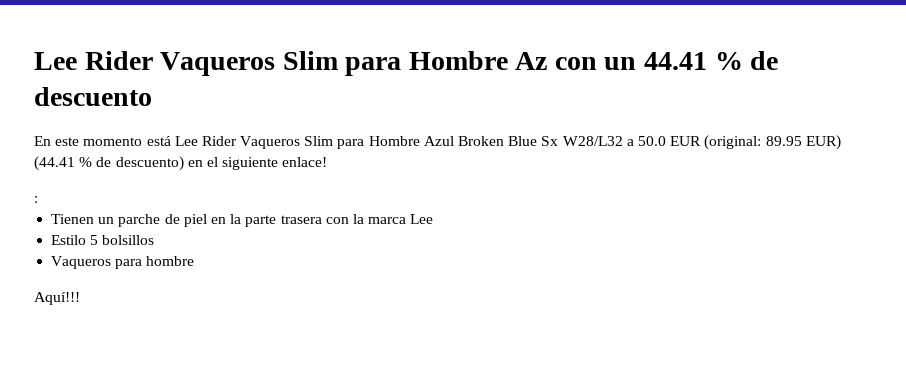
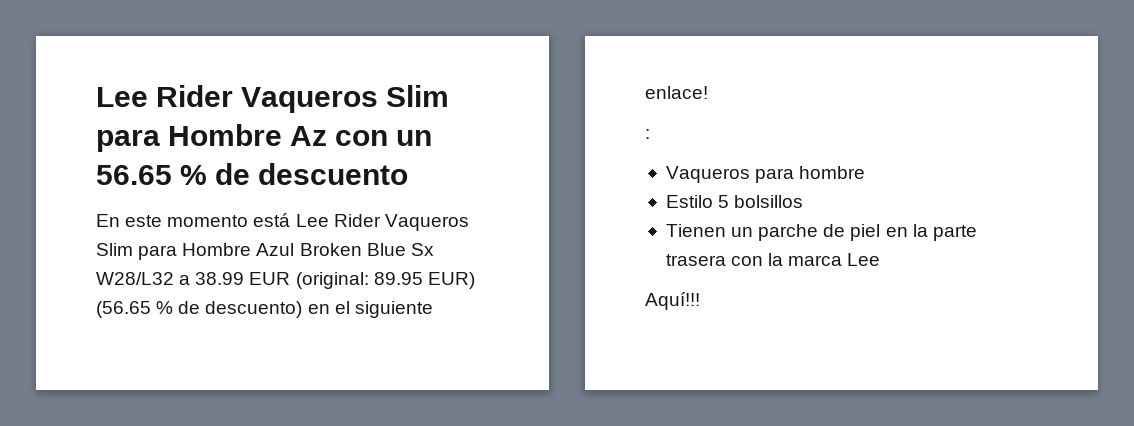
[644,52,708,70] 44.41 -> [96,165,172,185] 56.65
[637,136,666,146] 50.0 -> [195,272,245,285] 38.99
[34,156,75,171] (44.41 -> [96,301,151,318] (56.65
(38, 199) none -> [665,166,866,183] [665,195,804,208] // Vaqueros para hombre // Estilo 5 bolsillos
[51,235,155,245] [51,256,195,269] // Estilo 5 bolsillos // Vaqueros para hombre -> (881, 259) none

